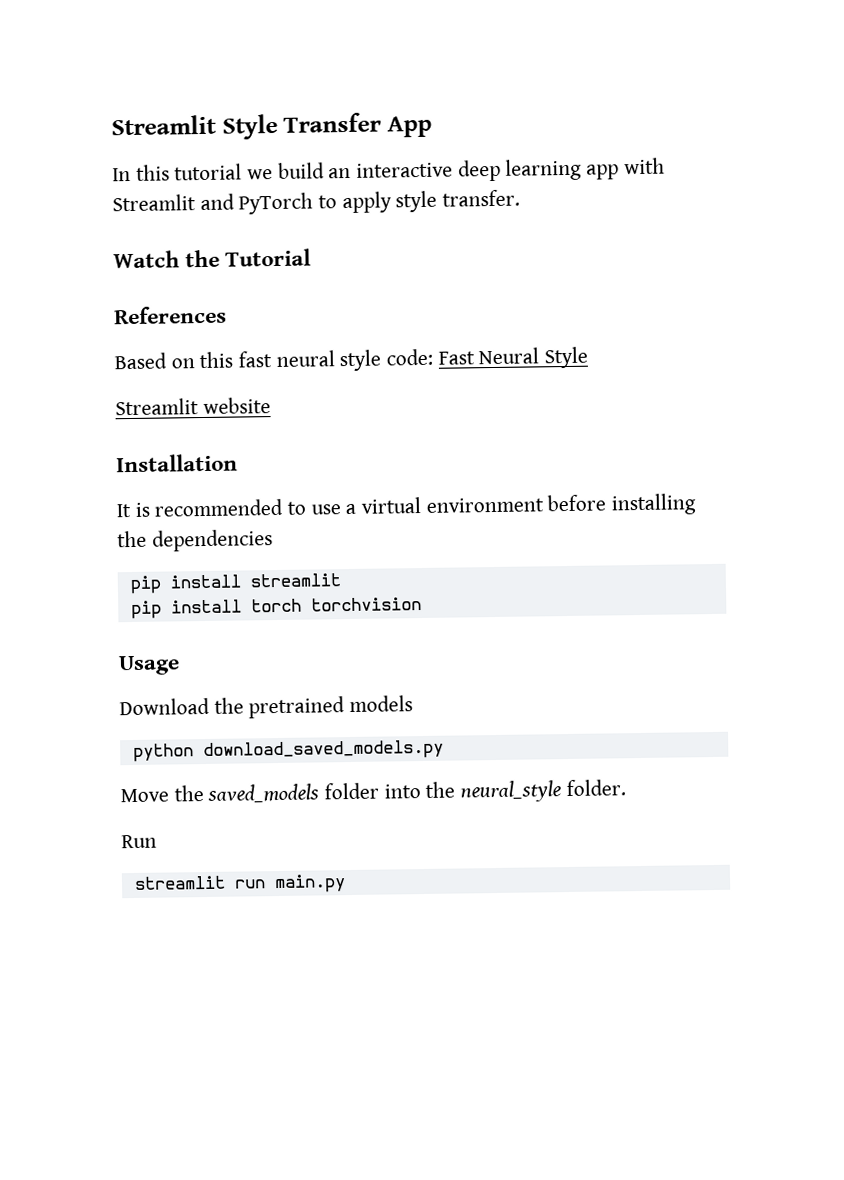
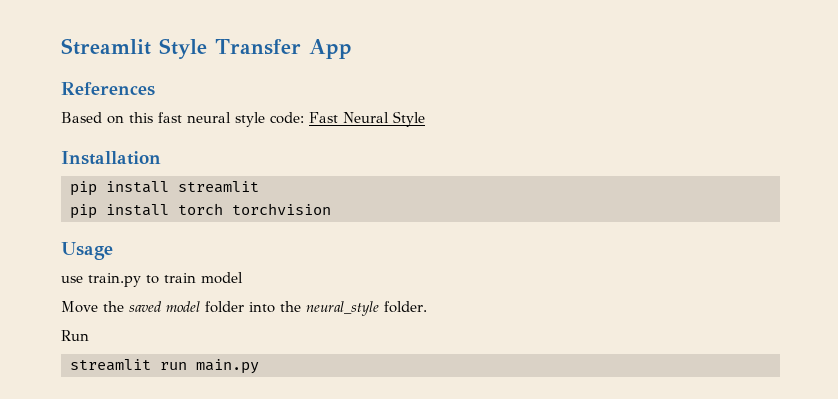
[112,157,665,182] [112,189,521,215] [113,248,312,269] // In this tutorial we build an interactive deep learning app with Streamlit and PyTorch to apply style transfer. // Watch the Tutorial -> (352, 49) none
[115,397,271,416] // Streamlit website -> (425, 119) none
[116,493,697,518] [117,529,273,552] // It is recommended to use a virtual environment before installing the dependencies -> (161, 158) none
[119,695,414,719] [132,739,444,763] Download the pretrained models // python download_saved_models.py -> [61,272,243,287] use train.py to train model
[207,783,320,803] saved_models -> [129,301,200,312] saved model

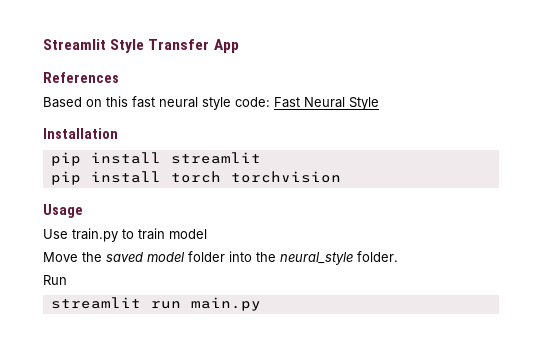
[61,276,83,283] use -> [43,229,68,239] Use

